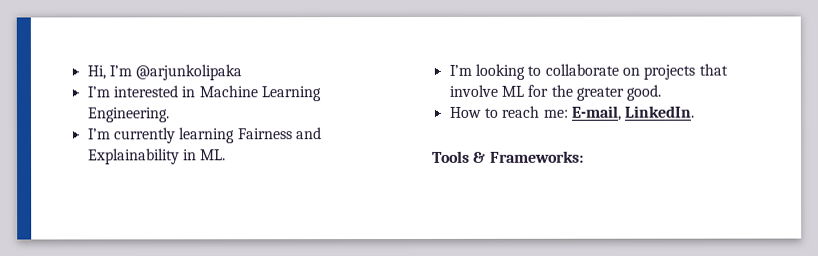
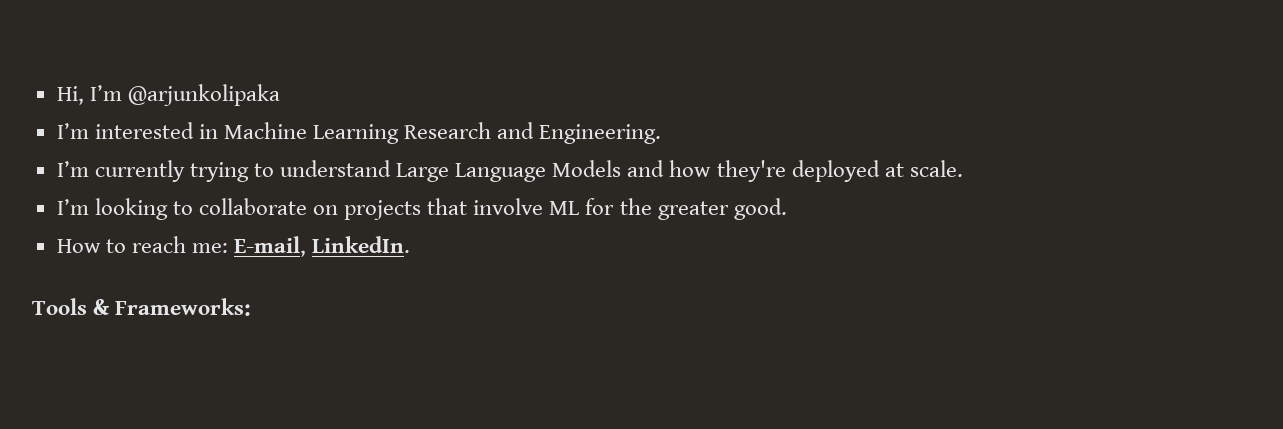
(321, 94) none -> [404,122,535,139] Research and
[178,127,322,144] [87,148,227,165] learning Fairness and Explainability in ML. -> [189,160,963,182] trying to understand Large Language Models and how they're deployed at scale.

